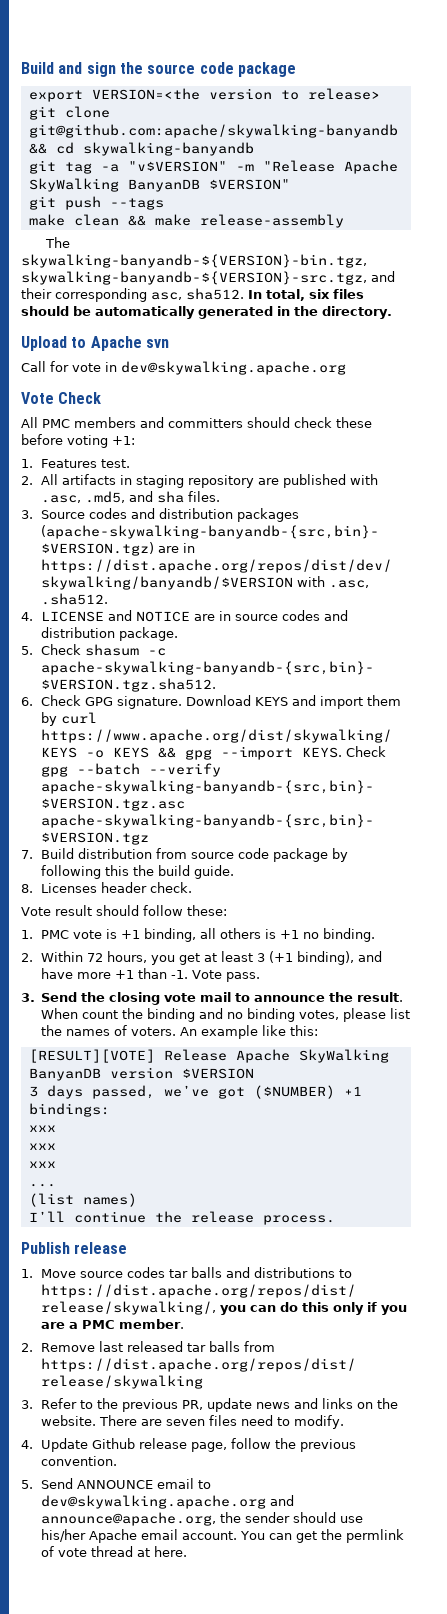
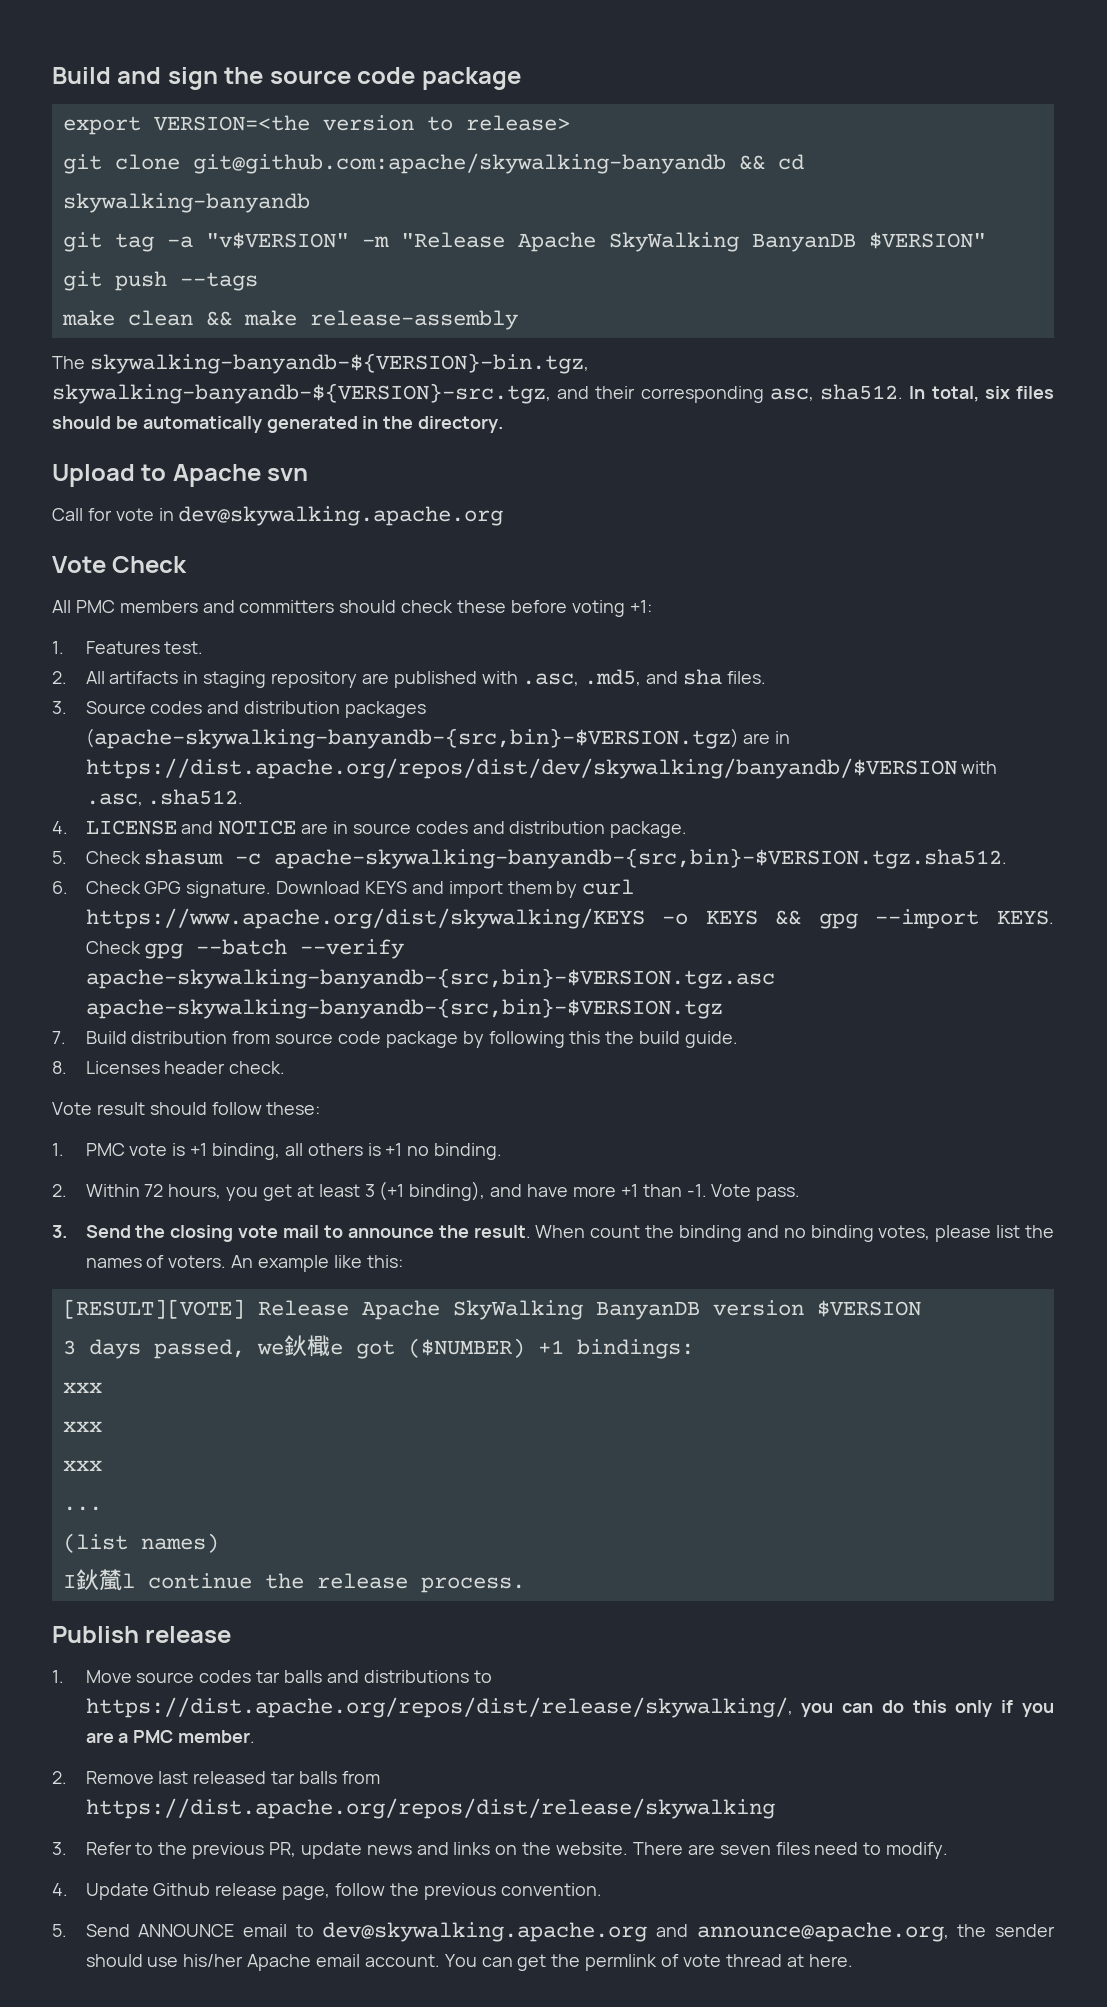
[163,1085,209,1097] we’ve -> [256,1335,343,1357] we鈥檝e
[28,1211,65,1222] I’ll -> [62,1569,135,1591] I鈥檒l

